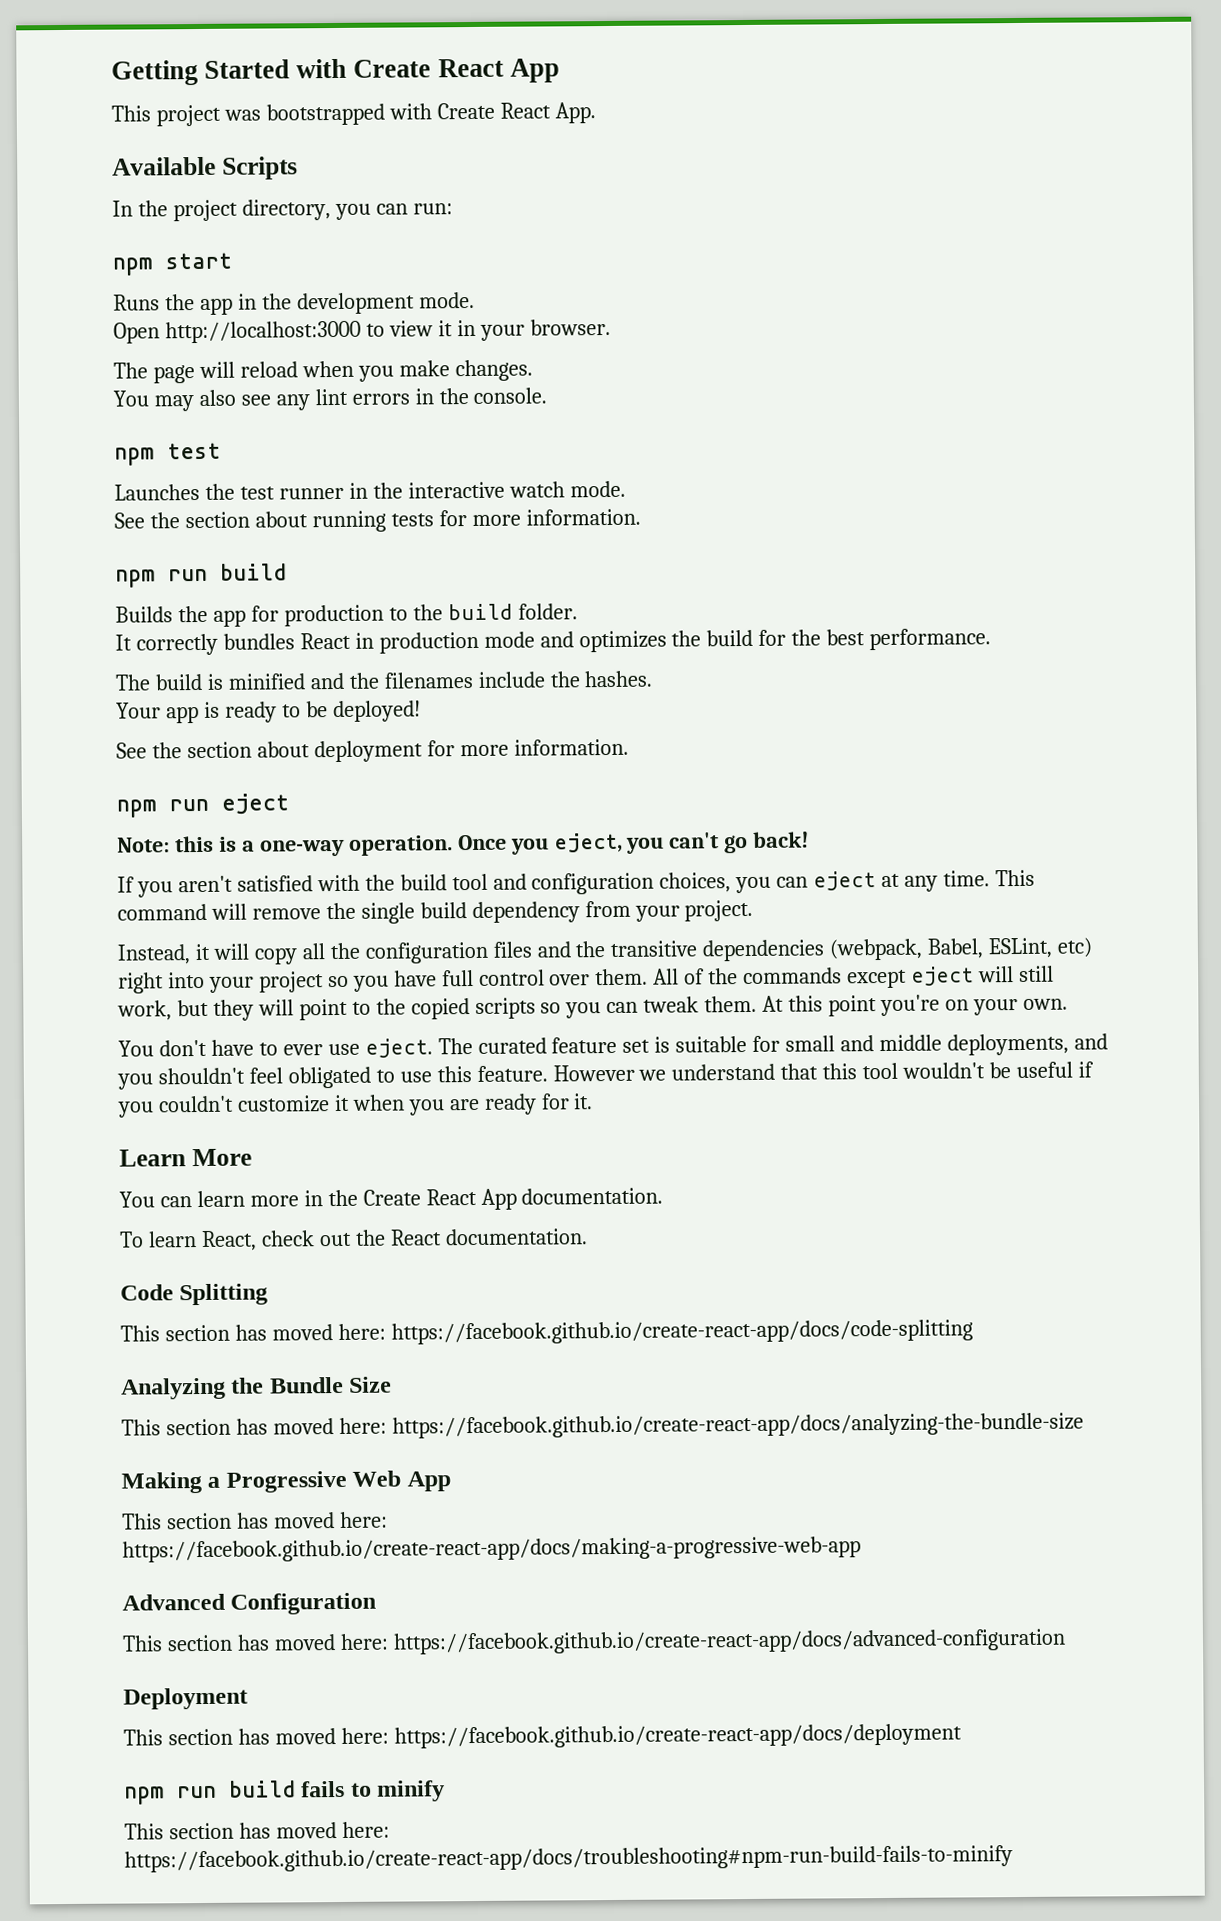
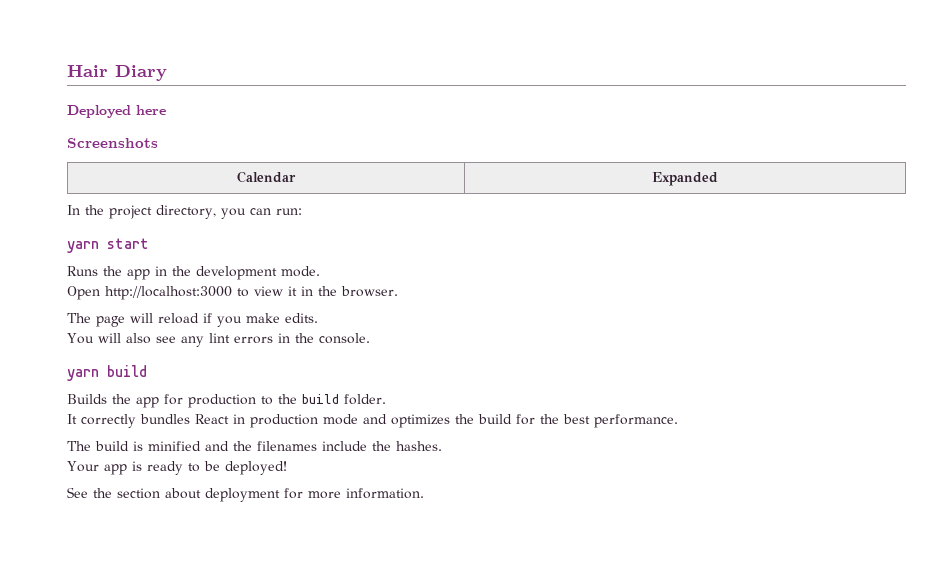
[111,58,560,86] [111,102,596,127] [112,156,298,180] Getting Started with Create React App // This project was bootstrapped with Create React App. // Available Scripts -> [67,65,167,81] [67,105,166,118] [67,138,158,148] [237,171,296,183] [652,172,718,186] Hair Diary // Deployed here // Screenshots // Calendar | Expanded
[112,257,153,276] npm -> [67,241,99,253] yarn
[479,324,525,341] your -> [318,286,337,296] the
[301,360,354,378] when -> [203,313,212,323] if
[454,359,533,382] [113,390,194,412] changes. // You may -> [285,313,318,323] [67,333,121,344] edits. // You will
[114,442,221,466] [114,480,626,501] [114,508,641,533] [115,568,208,588] npm test // Launches the test runner in the interactive watch mode. // See the section about running tests for more information. // npm run -> [67,369,99,381] yarn
[116,793,289,818] [117,831,810,857] [117,869,1035,898] [117,899,754,924] [117,937,1093,965] [118,965,1054,994] [117,994,1068,1021] [118,1033,1108,1058] [117,1061,1094,1090] [118,1093,594,1118] [119,1148,252,1167] [119,1187,664,1210] [119,1228,588,1252] [120,1283,269,1306] [120,1319,973,1345] [121,1376,393,1400] [121,1412,1084,1439] [121,1470,451,1494] [122,1511,388,1530] [122,1536,861,1563] [122,1592,377,1615] [122,1628,1066,1655] [123,1687,248,1710] [123,1723,962,1749] [124,1780,446,1805] [124,1821,390,1840] [124,1845,1013,1873] // npm run eject // Note: this is a one-way operation. Once you eject, you can't go back! // If you aren't satisfied with the build tool and configuration choices, you can eject at any time. This command will remove the single build dependency from your project. // Instead, it will copy all the configuration files and the transitive dependencies (webpack, Babel, ESLint, etc) right into your project so you have full control over them. All of the commands except eject will still work, but they will point to the copied scripts so you can tweak them. At this point you're on your own. // You don't have to ever use eject. The curated feature set is suitable for small and middle deployments, and you shouldn't feel obligated to use this feature. However we understand that this tool wouldn't be useful if you couldn't customize it when you are ready for it. // Learn More // You can learn more in the Create React App documentation. // To learn React, check out the React documentation. // Code Splitting // This section has moved here: https://facebook.github.io/create-react-app/docs/code-splitting // Analyzing the Bundle Size // This section has moved here: https://facebook.github.io/create-react-app/docs/analyzing-the-bundle-size // Making a Progressive Web App // This section has moved here: https://facebook.github.io/create-react-app/docs/making-a-progressive-web-app // Advanced Configuration // This section has moved here: https://facebook.github.io/create-react-app/docs/advanced-configuration // Deployment // This section has moved here: https://facebook.github.io/create-react-app/docs/deployment // npm run build fails to minify // This section has moved here: https://facebook.github.io/create-react-app/docs/troubleshooting#npm-run-build-fails-to-minify -> (424, 493) none

